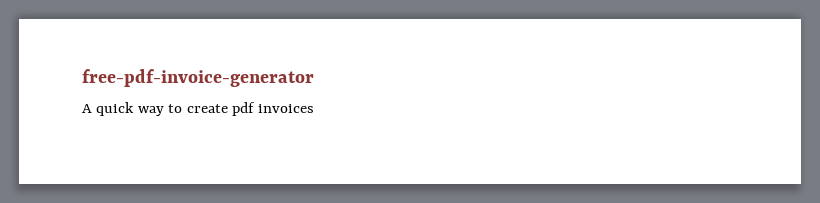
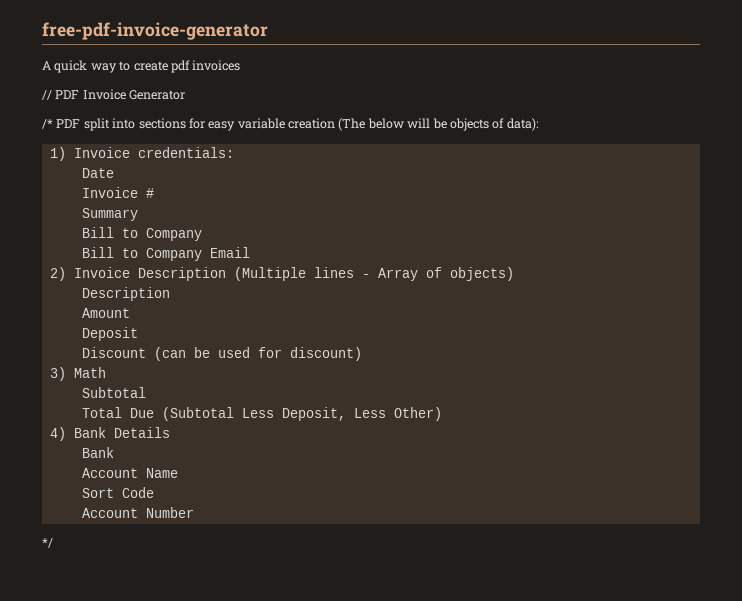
(314, 108) none -> [42,89,186,100] [42,118,539,131] [49,147,234,161] [81,168,114,178] [81,187,154,198] [81,208,138,221] [81,227,202,241] [81,247,250,261] [49,267,514,281] [81,287,170,301] [81,308,130,318] [81,327,138,341] [81,347,362,361] [49,367,106,381] [81,387,146,398] [81,407,442,421] [49,427,170,441] [81,447,114,458] [81,468,178,478] [81,487,154,498] [81,507,194,518] [42,538,53,548] // // PDF Invoice Generator // /* PDF split into sections for easy variable creation (The below will be objects of data): // 1) Invoice credentials: // Date // Invoice # // Summary // Bill to Company // Bill to Company Email // 2) Invoice Description (Multiple lines - Array of objects) // Description // Amount // Deposit // Discount (can be used for discount) // 3) Math // Subtotal // Total Due (Subtotal Less Deposit, Less Other) // 4) Bank Details // Bank // Account Name // Sort Code // Account Number // */

